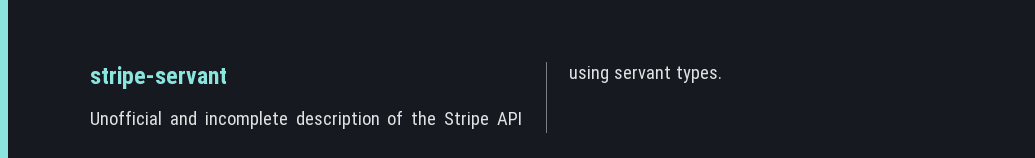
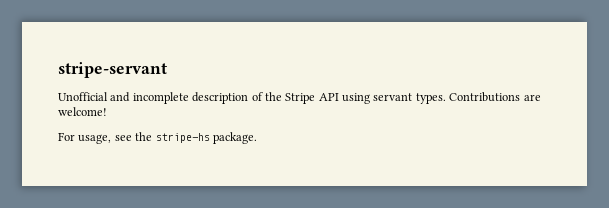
(722, 74) none -> [449,92,541,102] [58,107,107,116] [58,132,257,144] Contributions are welcome! // For usage, see the stripe-hs package.

